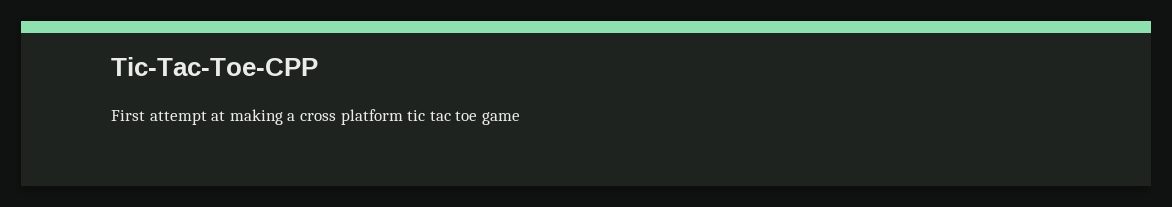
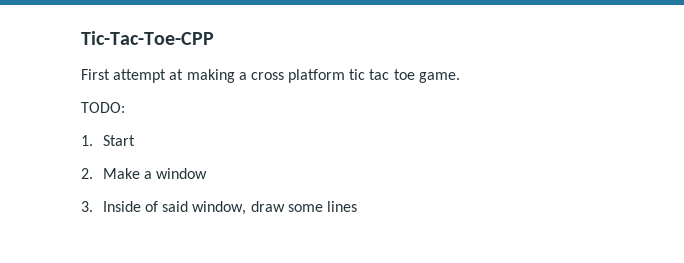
[481,112,520,125] game -> [418,72,460,83] [81,102,125,113] [81,135,135,146] [81,168,208,179] [81,201,357,215] game. // TODO: // 1. Start // 2. Make a window // 3. Inside of said window, draw some lines

